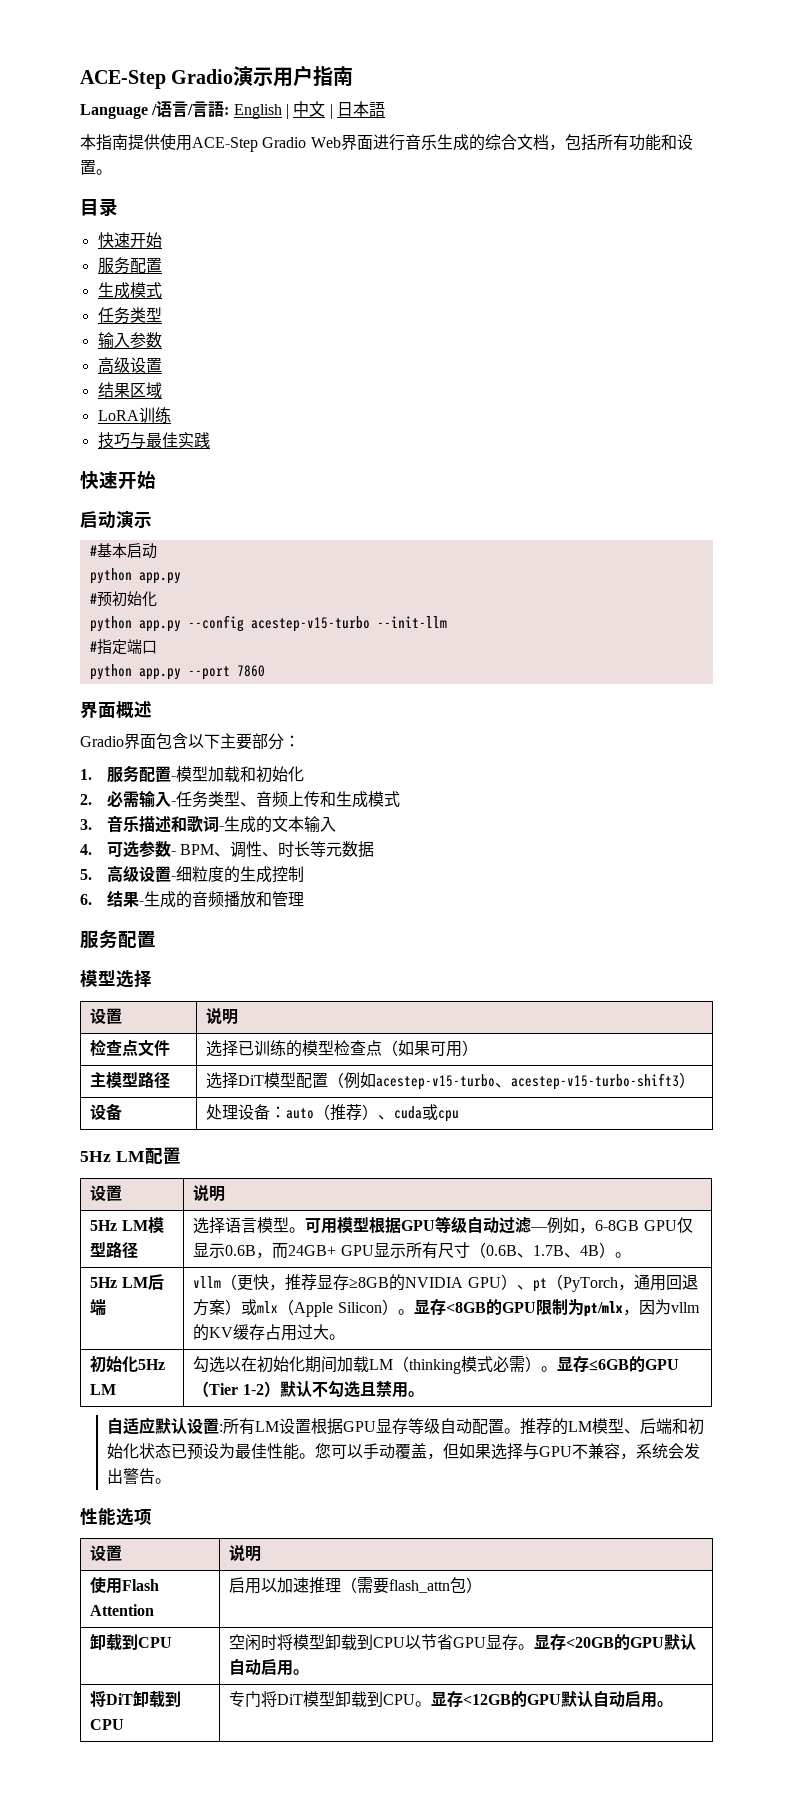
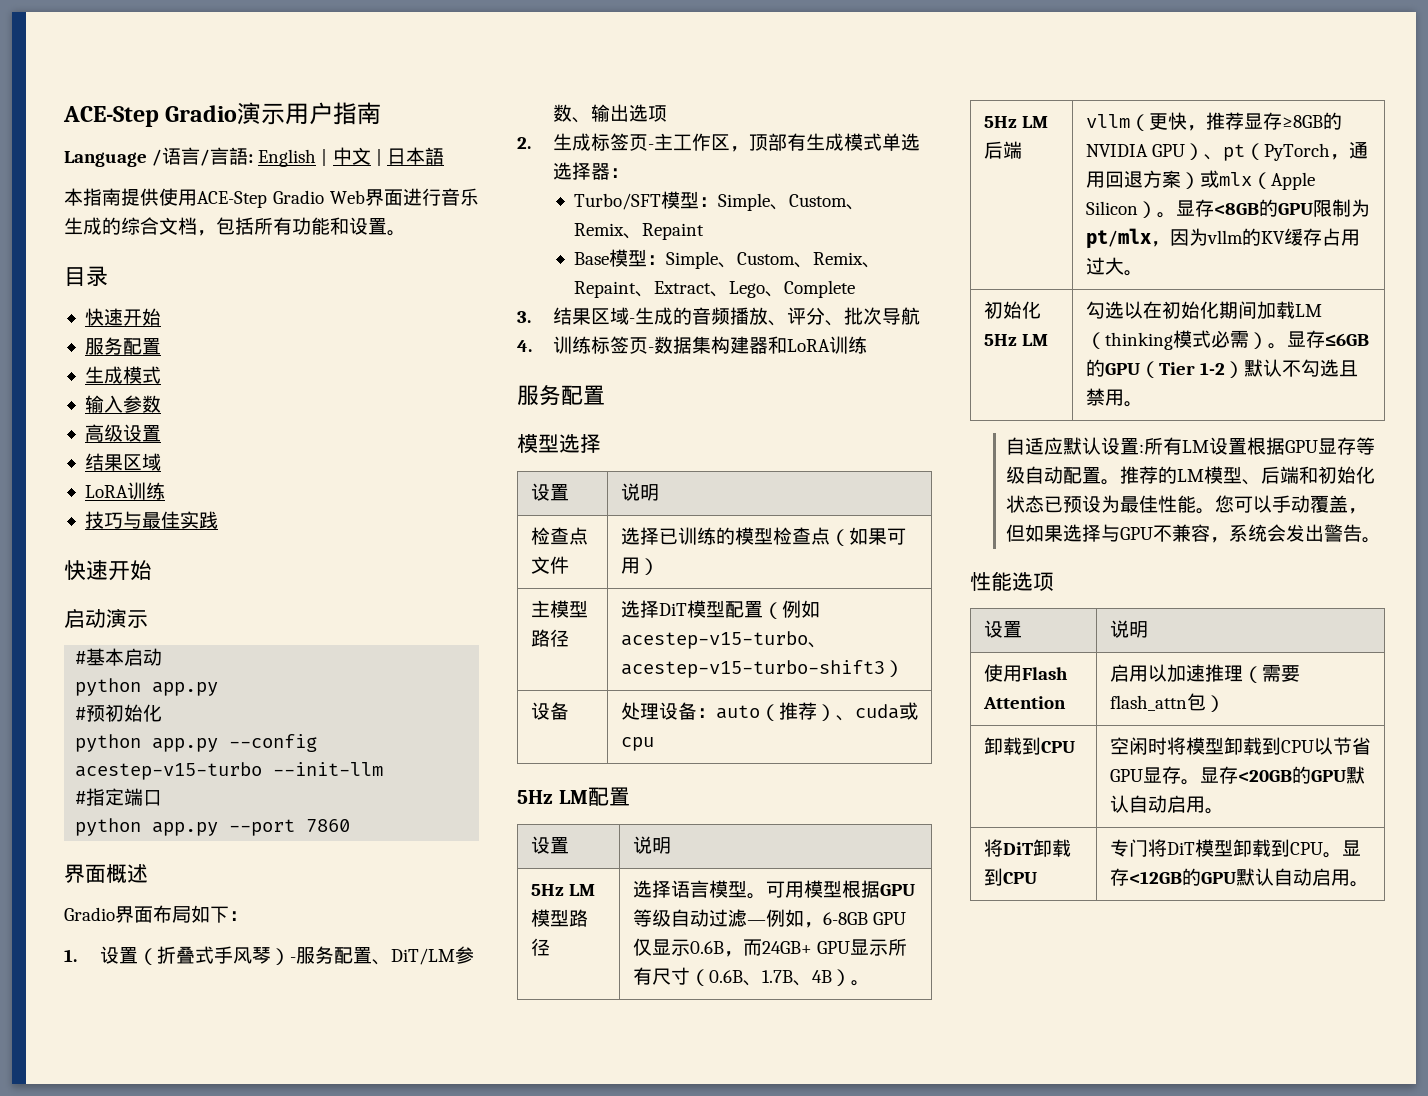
[97,307,162,324] // 任务类型 -> (161, 375) none
[156,733,300,750] [80,765,304,783] [80,790,400,808] [80,815,336,833] [80,841,375,858] [80,865,304,883] [80,891,139,907] 包含以下主要部分： // 1.服务配置-模型加载和初始化 // 2.必需输入-任务类型、音频上传和生成模式 // 3.音乐描述和歌词-生成的文本输入 // 4.可选参数- BPM、调性、时长等元数据 // 5.高级设置-细粒度的生成控制 // 6.结果 -> [153,905,248,923] [64,946,475,965] [553,104,668,123] [517,133,921,152] [553,162,630,180] [574,191,866,211] [574,223,705,240] [574,249,882,269] [574,280,856,298] [517,307,630,325] 布局如下： // 1.设置（折叠式手风琴）-服务配置、DiT/LM参数、输出选项 // 2.生成标签页-主工作区，顶部有生成模式单选选择器： // Turbo/SFT模型：Simple、Custom、Remix、Repaint // Base模型：Simple、Custom、Remix、Repaint、Extract、Lego、Complete // 3.结果区域
[255,891,304,907] 和管理 -> [768,307,921,326] [517,336,868,354] 、评分、批次导航 // 4.训练标签页-数据集构建器和LoRA训练

